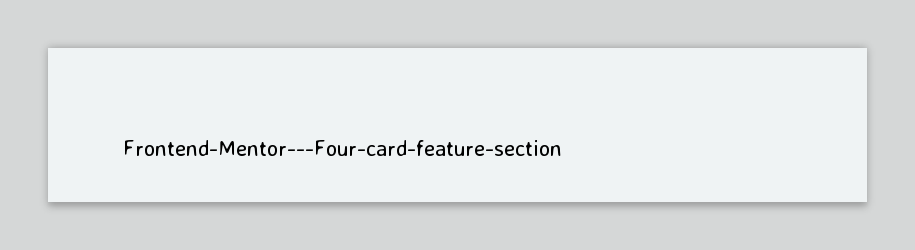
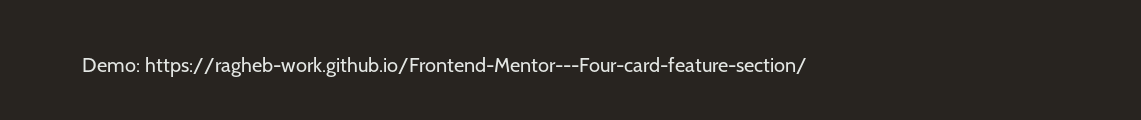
[123,140,562,156] Frontend-Mentor---Four-card-feature-section -> [82,57,808,77] Demo: https://ragheb-work.github.io/Frontend-Mentor---Four-card-feature-section/

